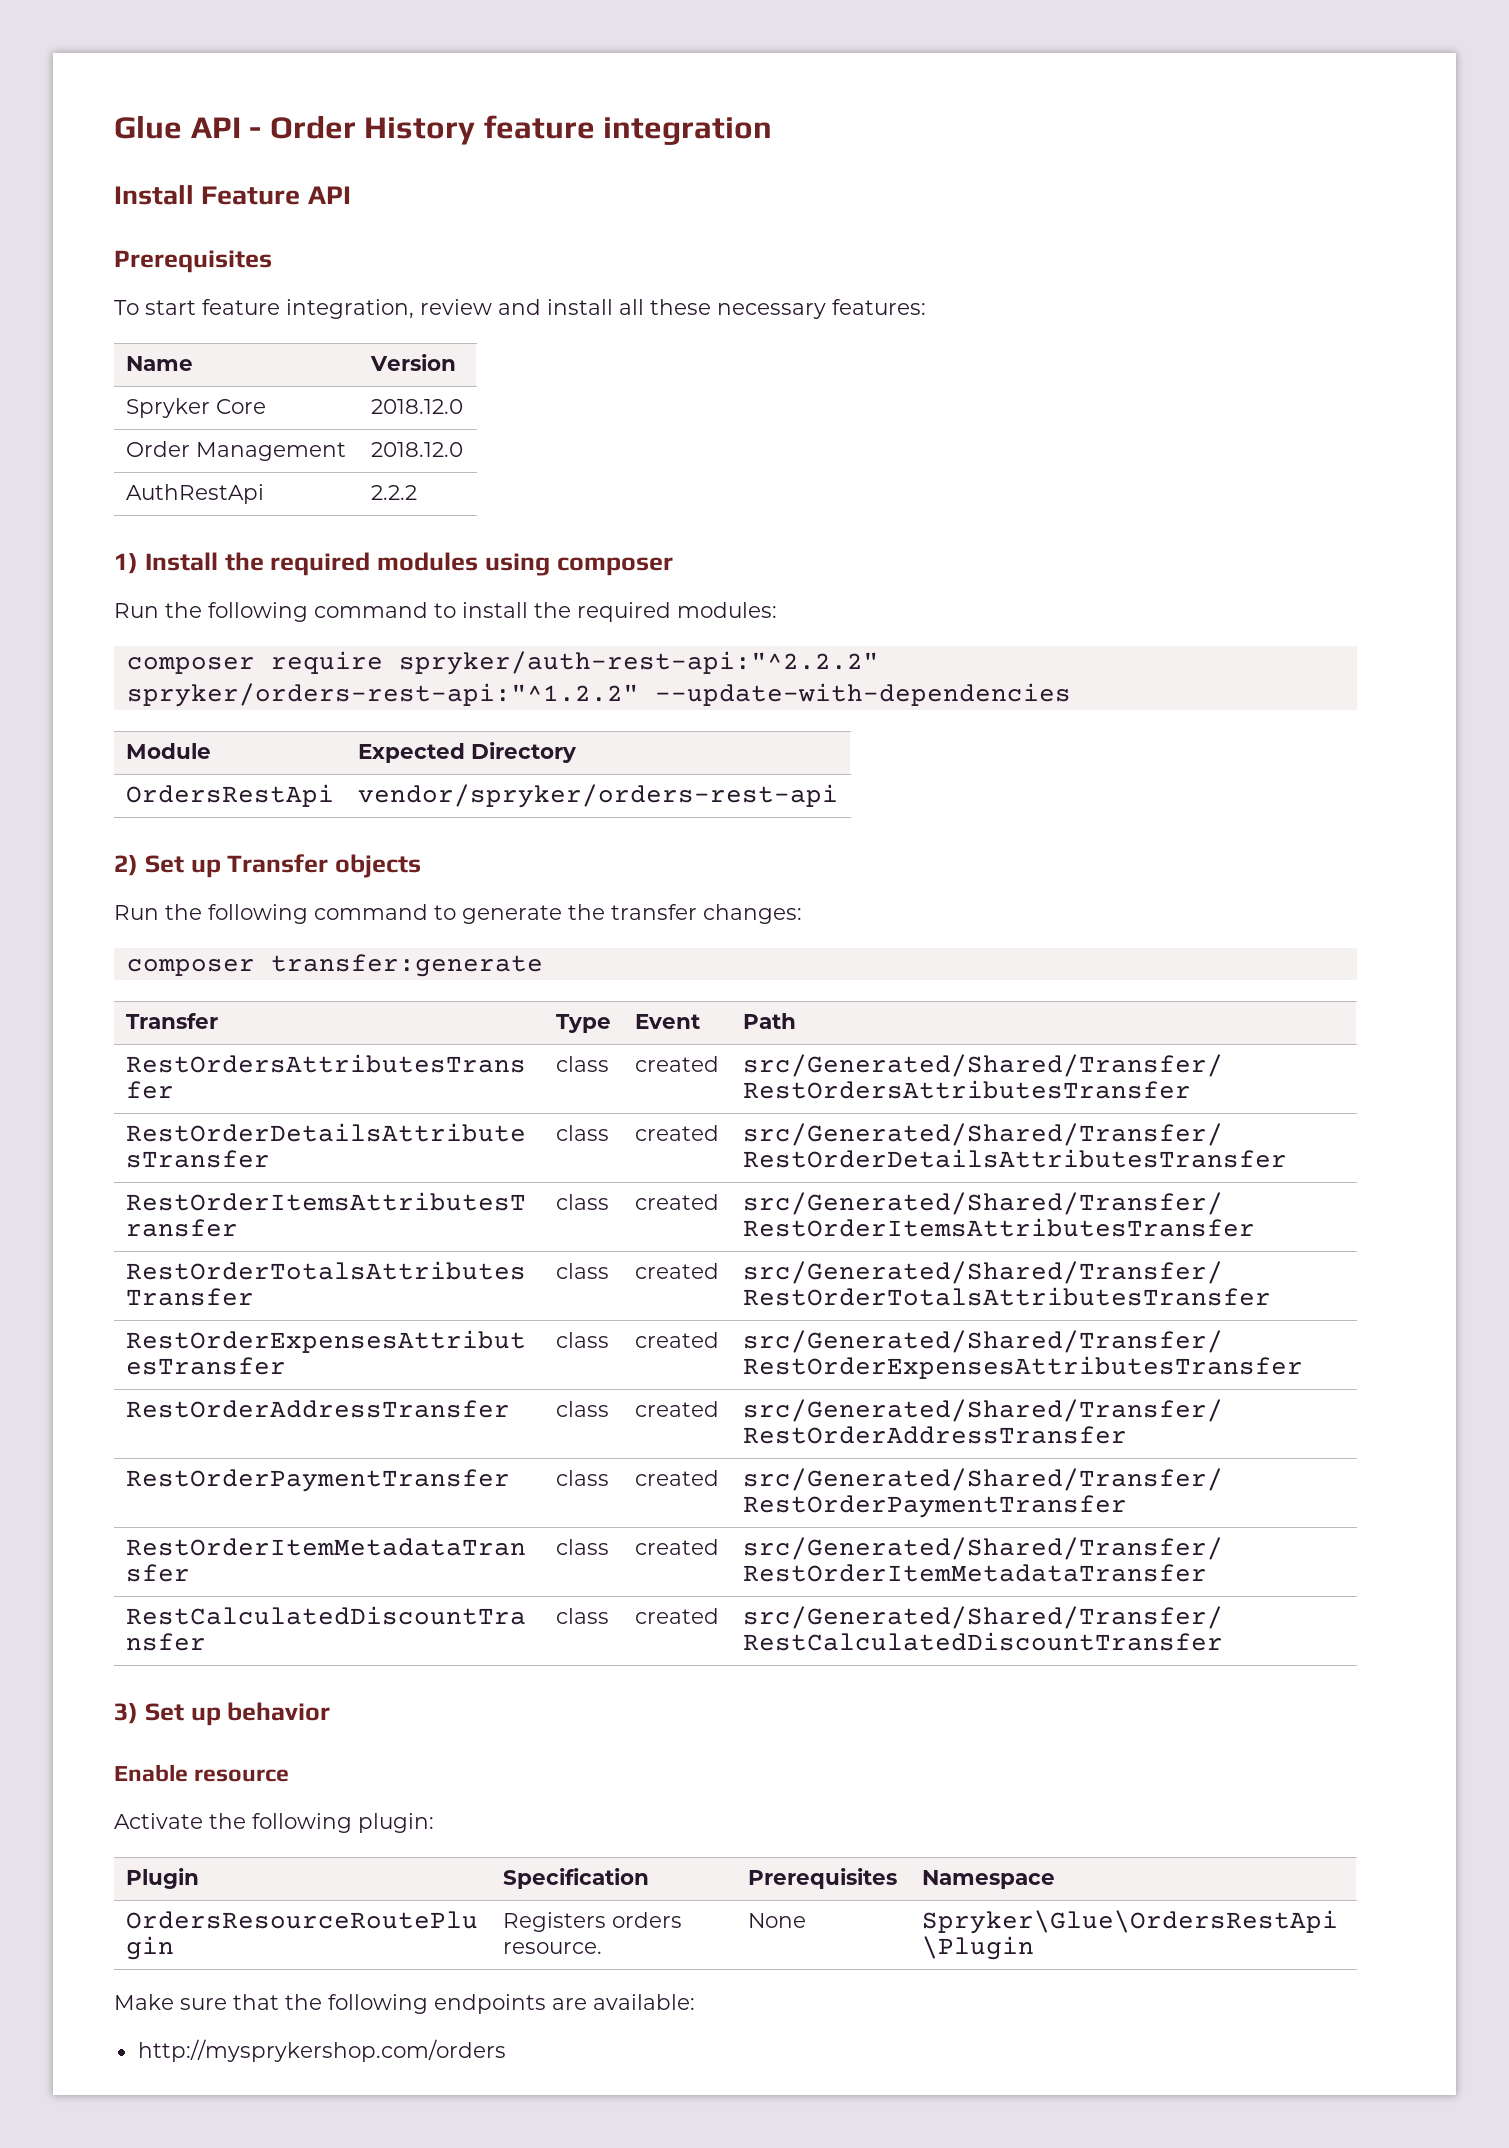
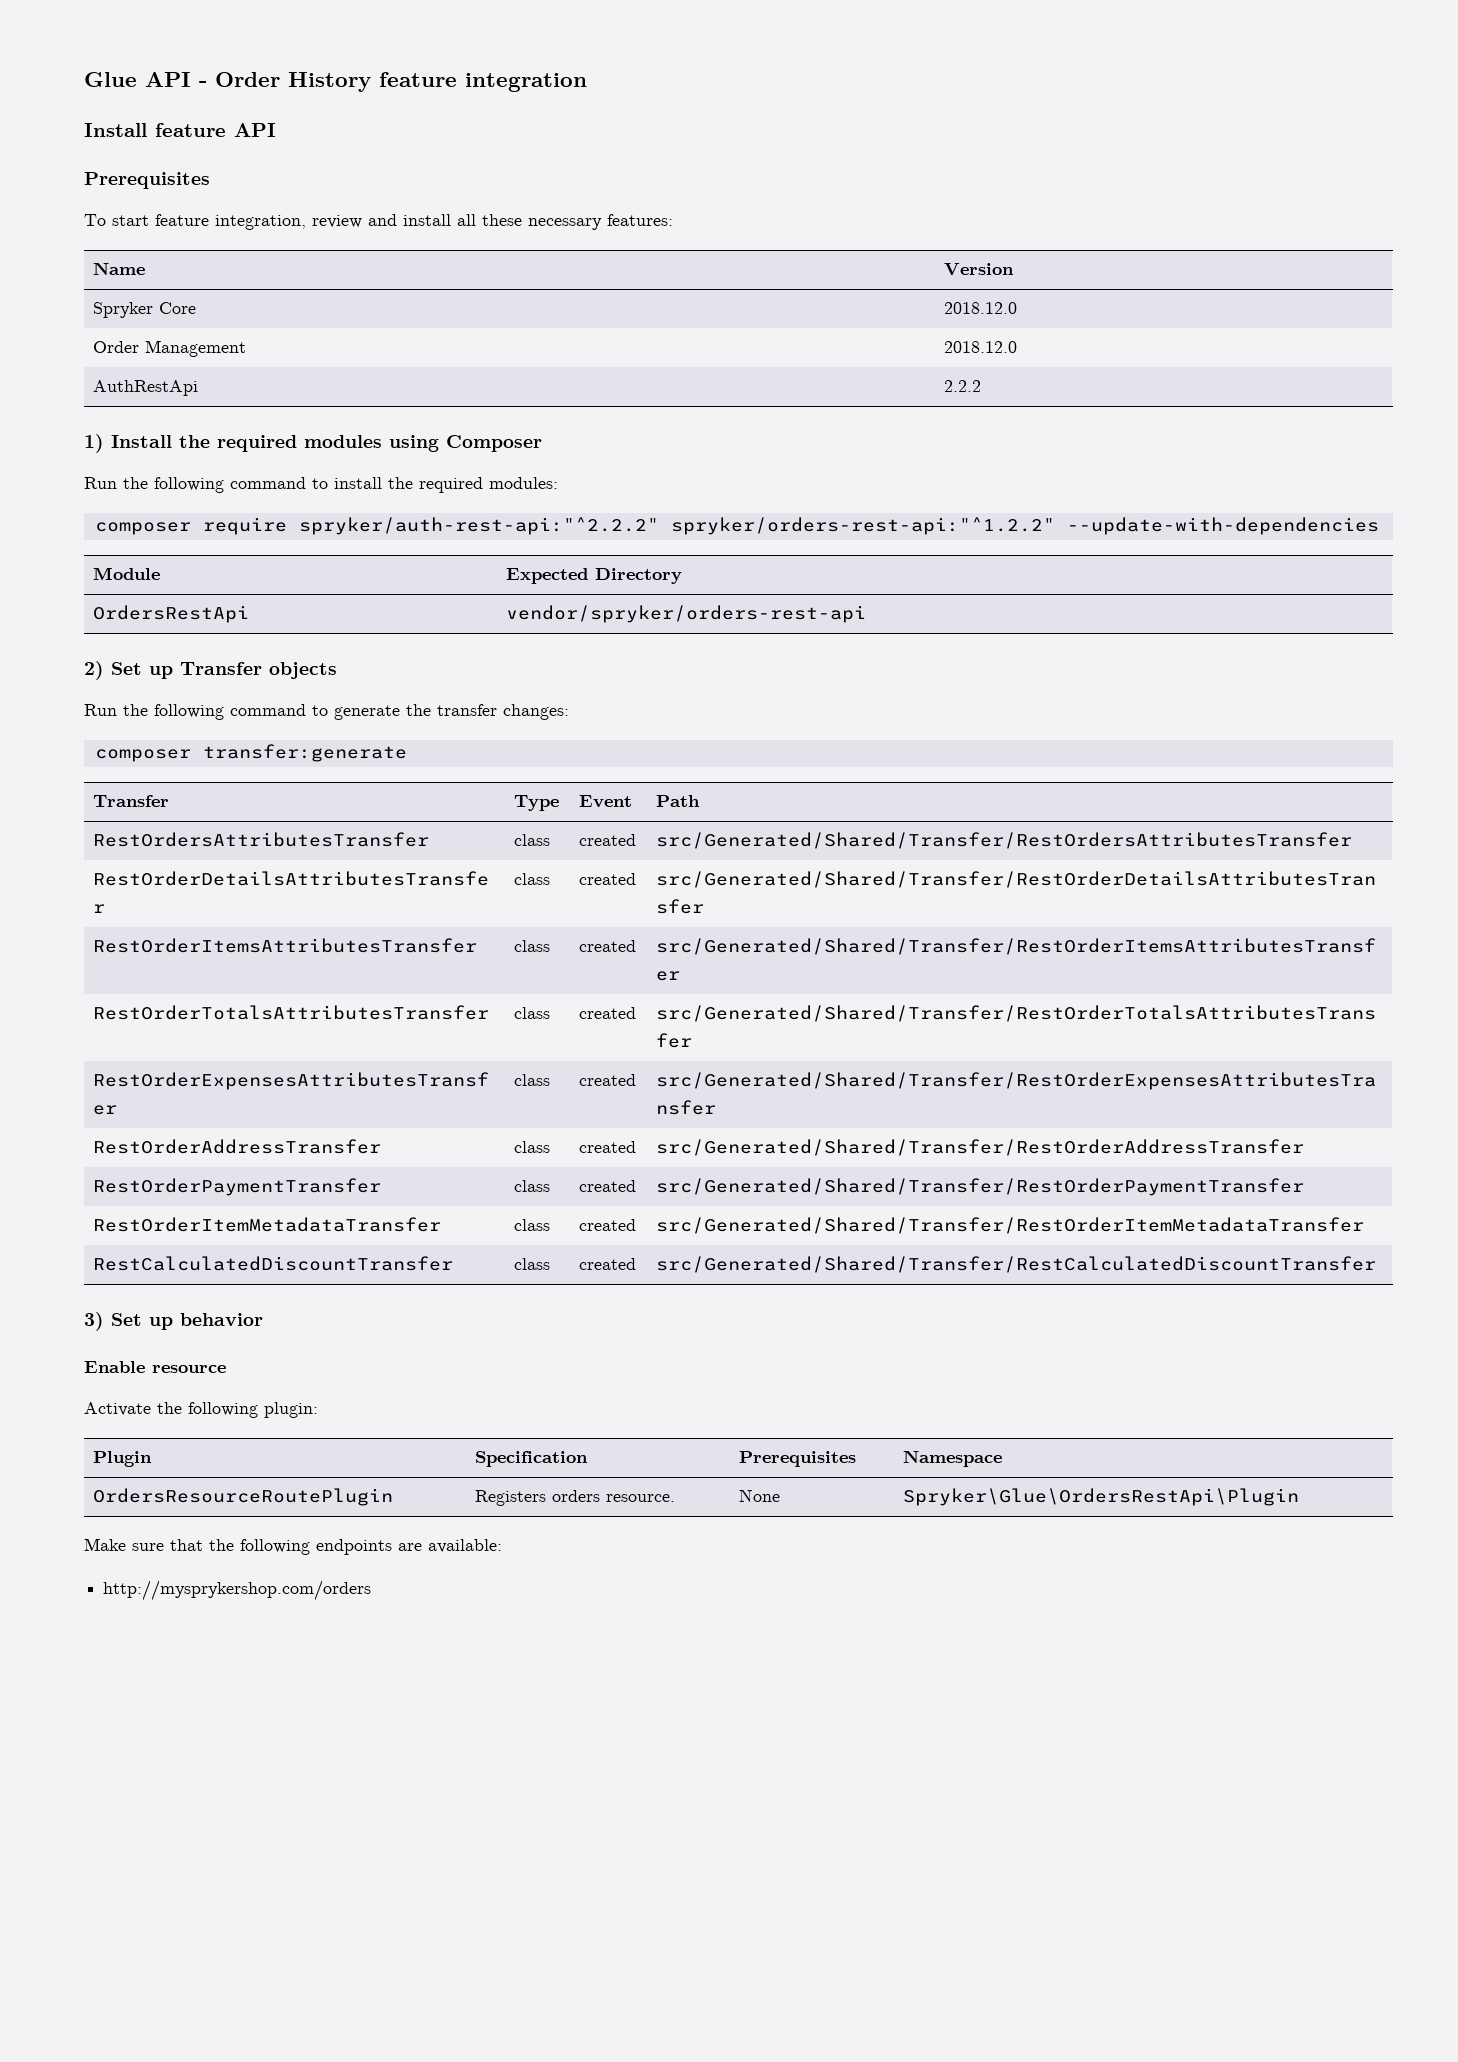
[201,186,301,205] Feature -> [155,123,226,137] feature
[556,557,673,576] composer -> [446,435,542,452] Composer

